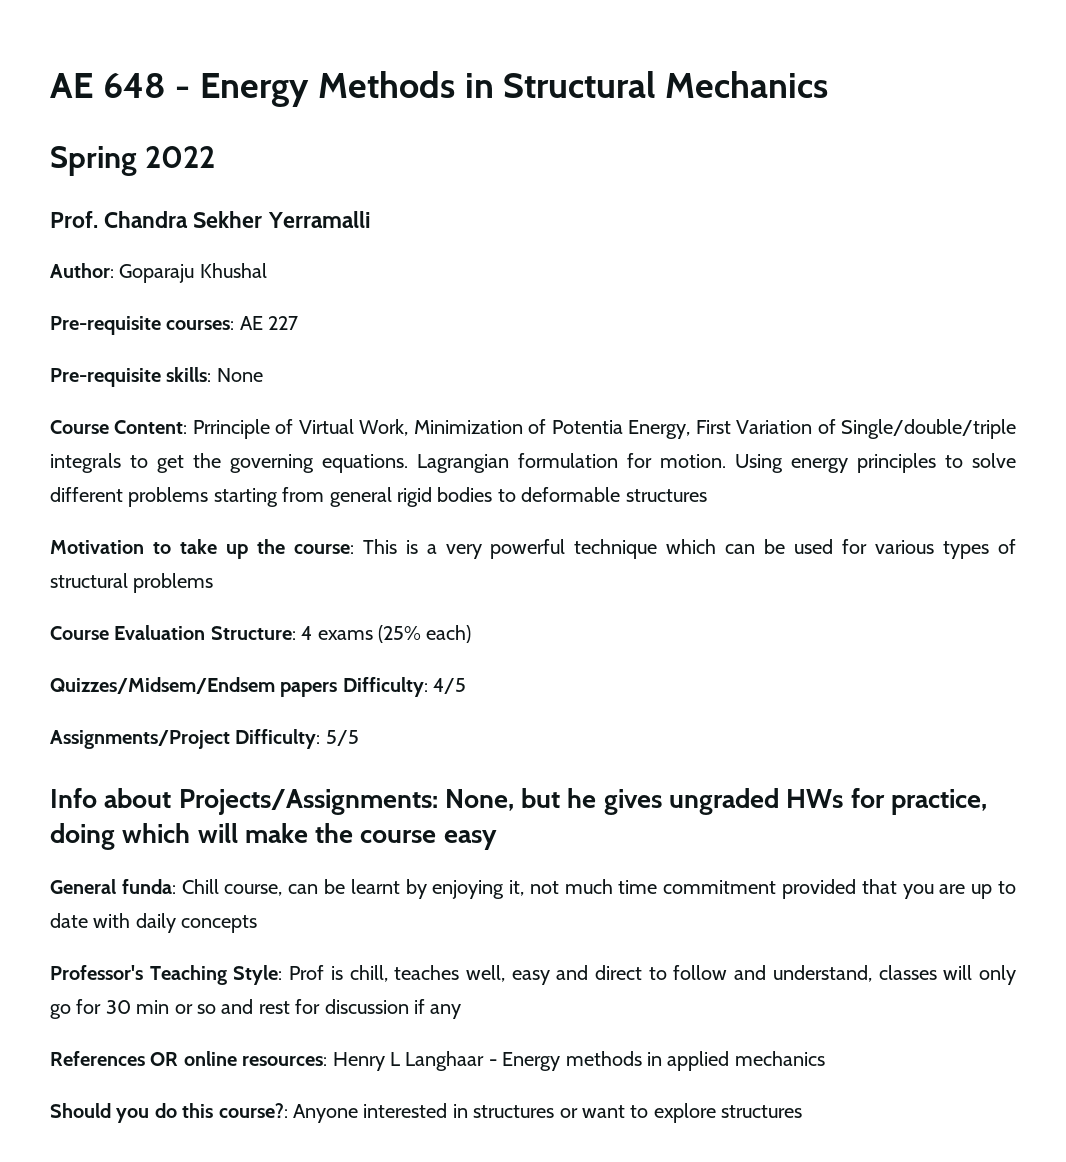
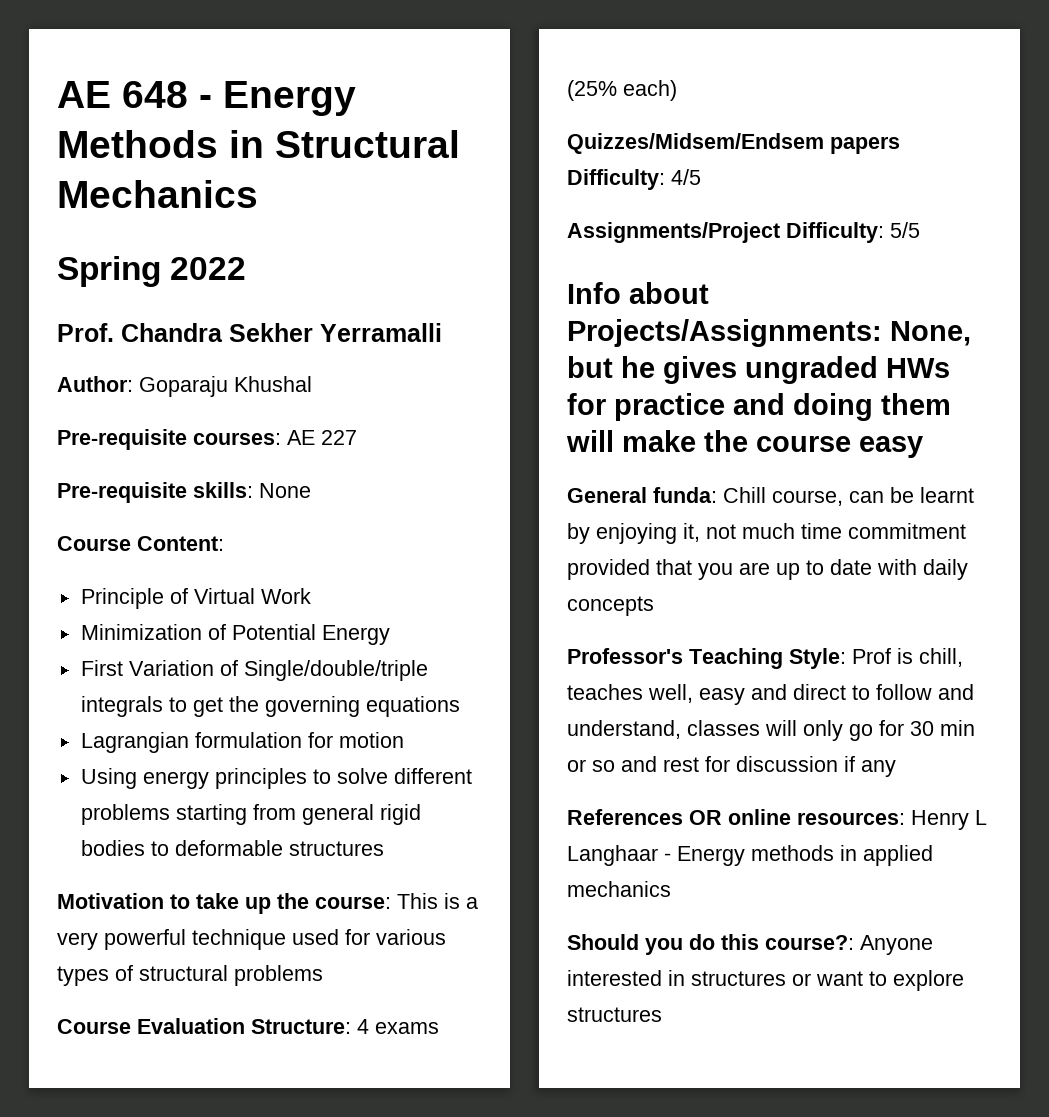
[192,419,270,439] Prrinciple -> [80,588,164,609] // Principle
[359,419,409,436] Work, -> [260,588,311,604] Work //
[551,420,691,439] Potentia Energy, -> [231,624,390,645] Potential Energy //
[322,454,408,473] equations. -> [365,696,460,717] equations //
[660,454,726,468] motion. -> [338,732,404,748] motion //
[666,539,786,554] which can be -> (286, 939) none
[890,789,987,815] [50,823,191,850] practice, doing which -> [614,393,951,421] practice and doing them

